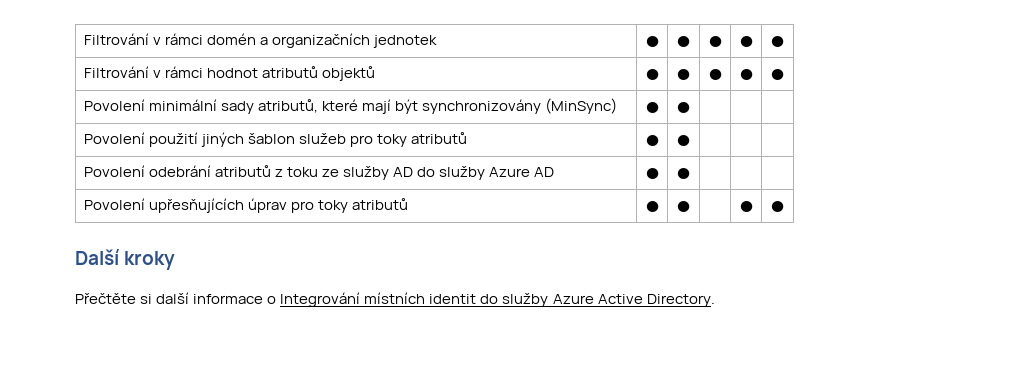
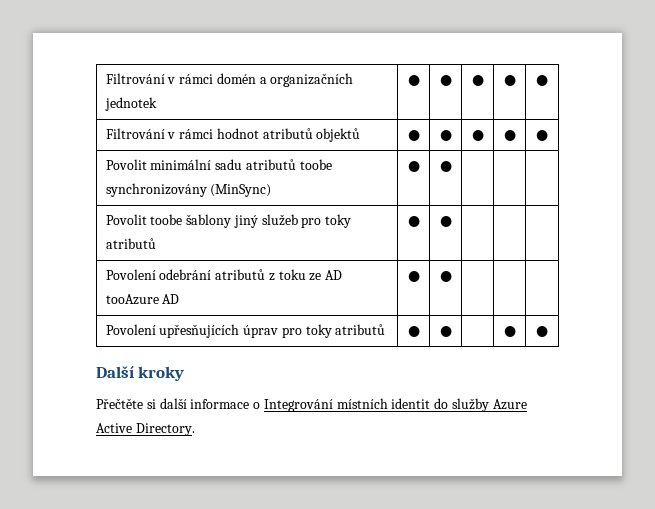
[83,99,418,114] Povolení minimální sady atributů, které mají být -> [105,159,332,170] Povolit minimální sadu atributů toobe
[83,132,295,147] Povolení použití jiných šablon -> [105,214,258,228] Povolit toobe šablony jiný
[342,166,531,180] služby AD do služby Azure -> [325,270,343,280] [105,294,159,305] AD tooAzure

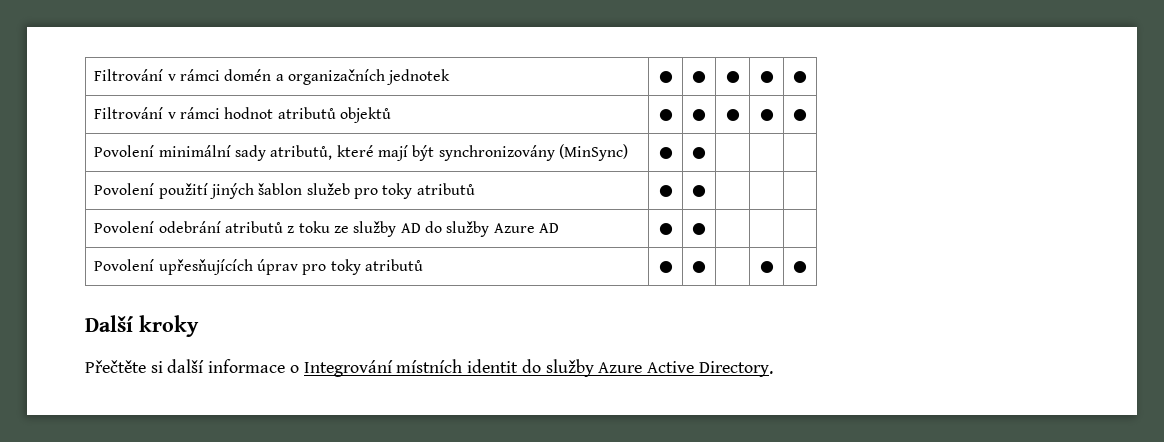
[105,159,332,170] Povolit minimální sadu atributů toobe -> [94,145,435,161] Povolení minimální sady atributů, které mají být
[105,214,258,228] Povolit toobe šablony jiný -> [94,183,303,199] Povolení použití jiných šablon
[325,270,343,280] [105,294,159,305] AD tooAzure -> [353,221,535,237] služby AD do služby Azure

